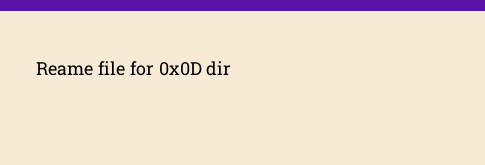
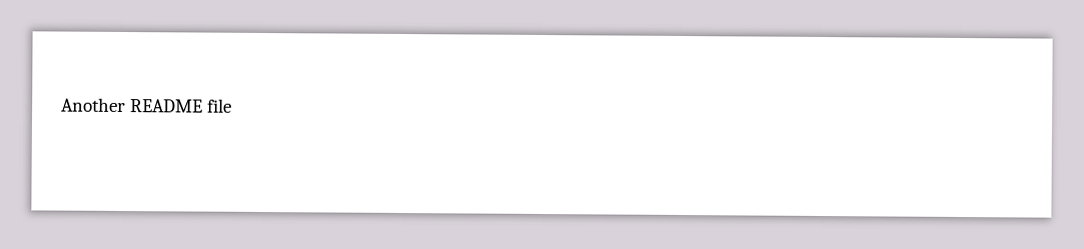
[36,61,232,76] Reame file for 0x0D dir -> [61,97,233,113] Another README file

